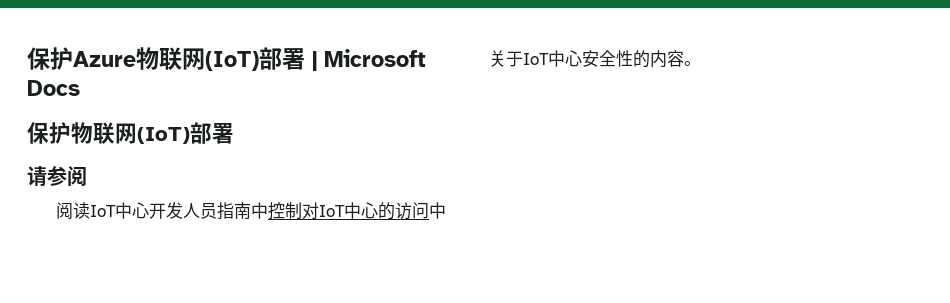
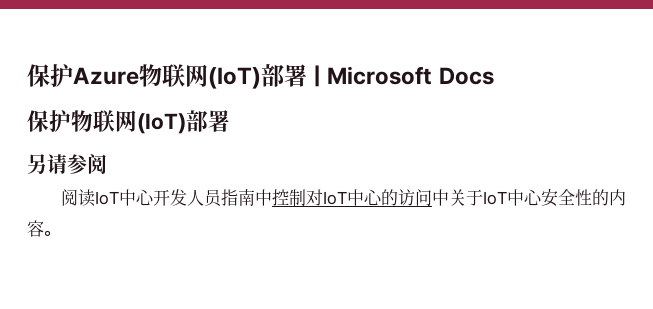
(234, 133) none -> [27,154,47,174] 另

